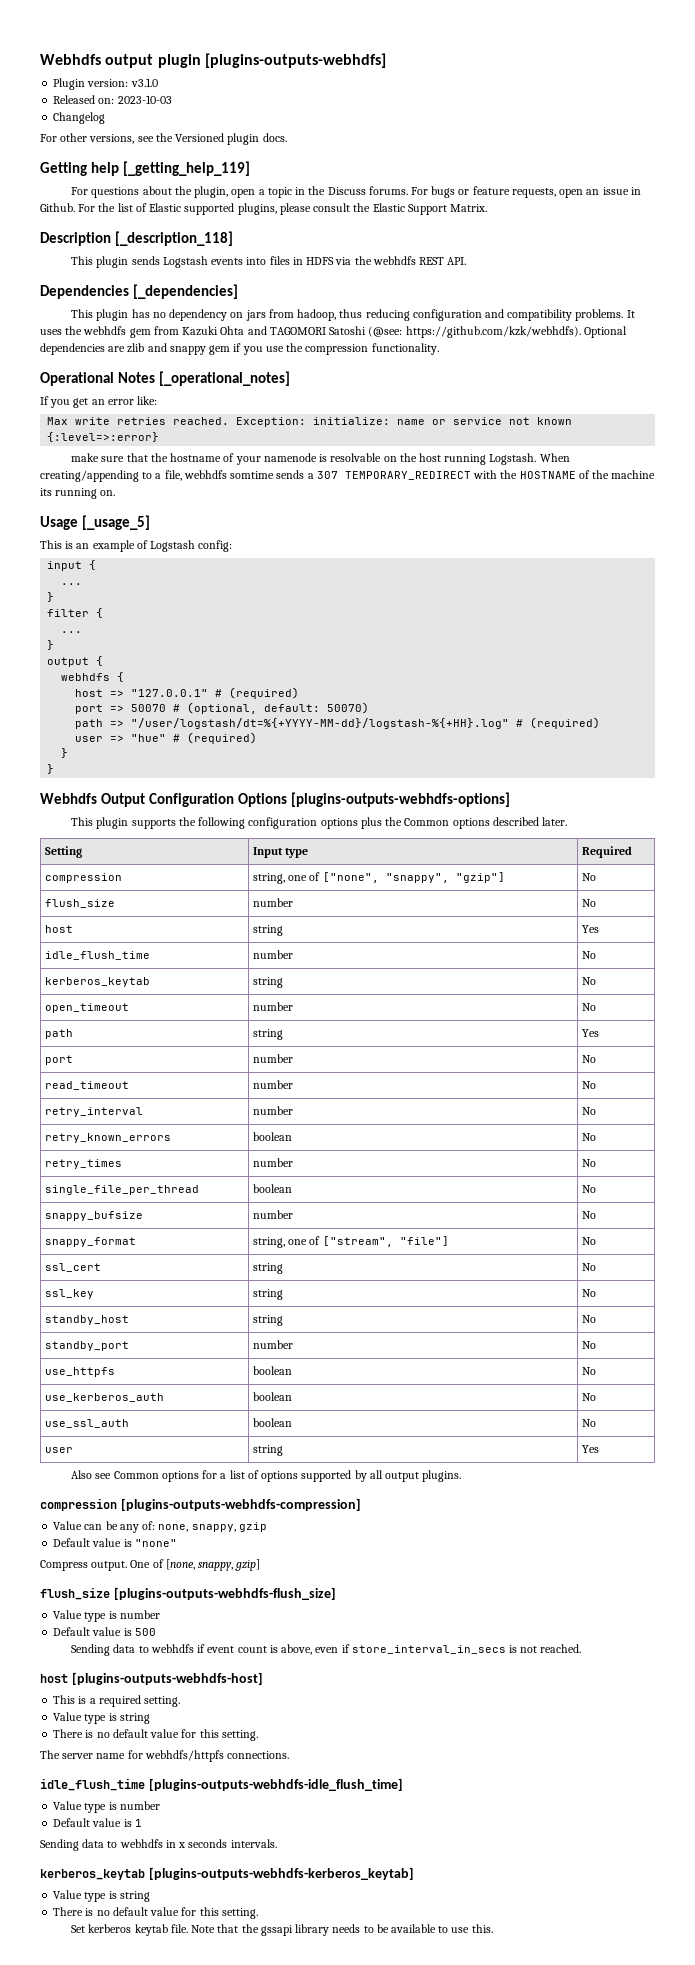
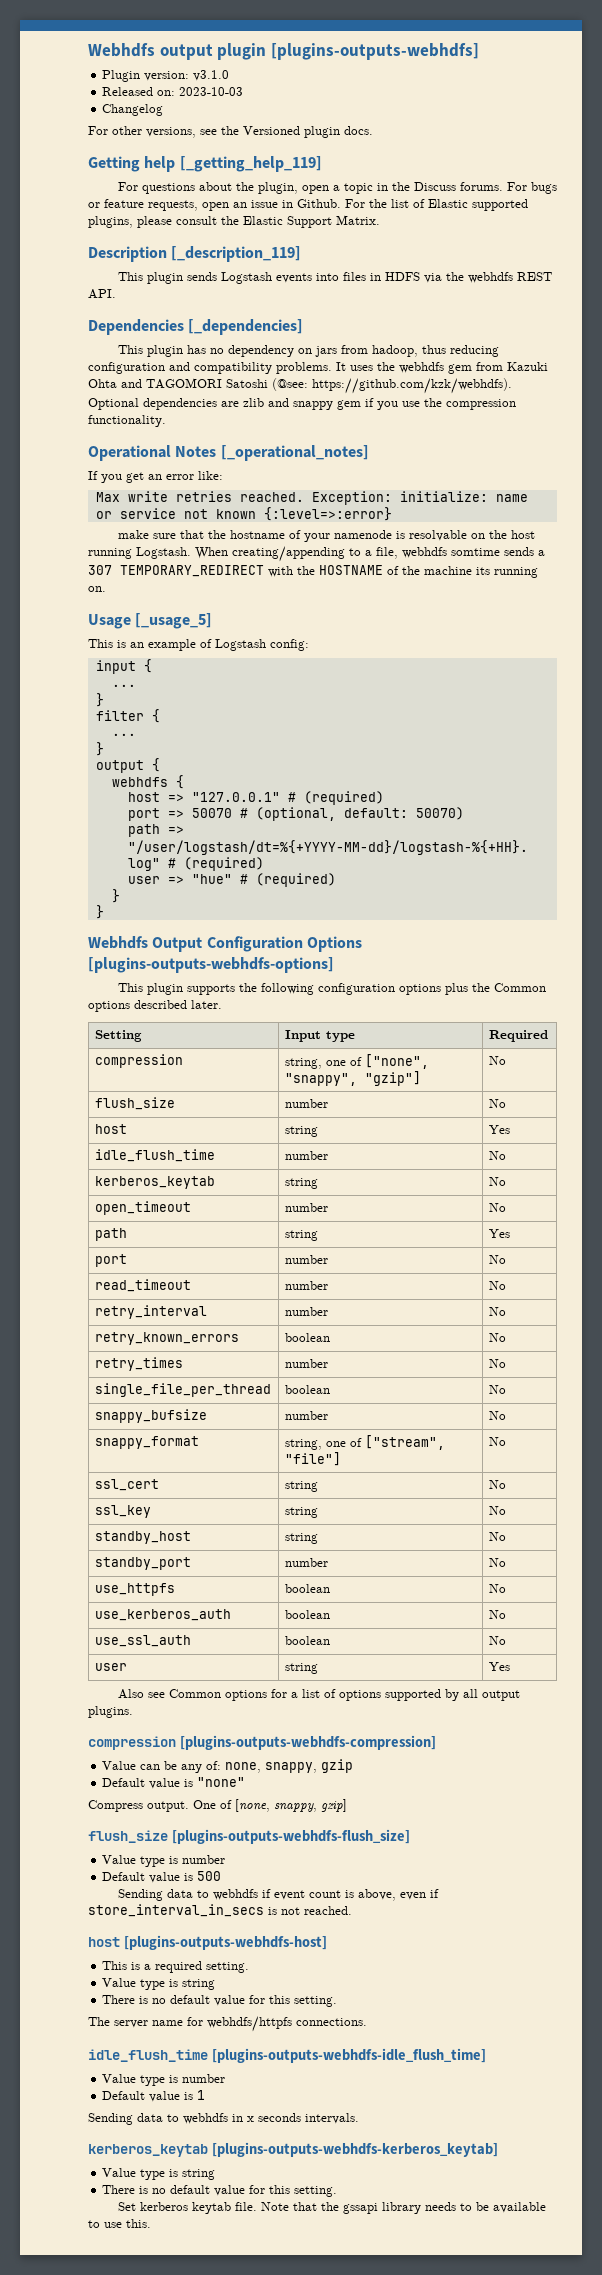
[114,231,233,246] [_description_118] -> [171,246,302,262] [_description_119]

